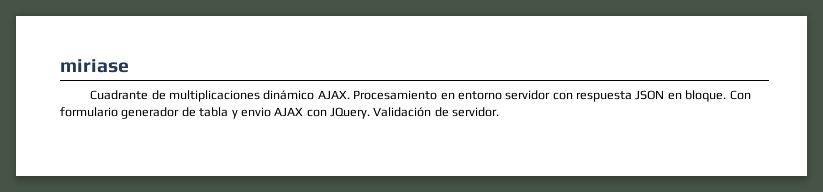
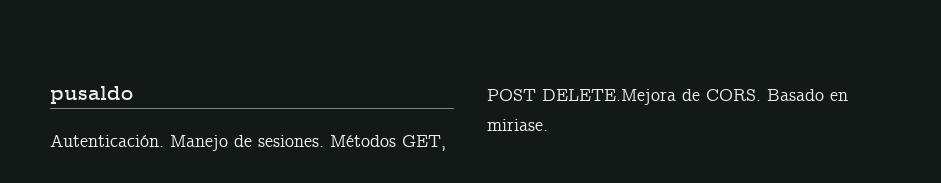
[60,59,129,73] [90,90,751,102] [60,107,500,119] miriase // Cuadrante de multiplicaciones dinámico AJAX. Procesamiento en entorno servidor con respuesta JSON en bloque. Con formulario generador de tabla y envio AJAX con JQuery. Validación de servidor. -> [50,86,133,104] [50,134,446,151] [487,89,848,105] [487,119,548,131] pusaldo // Autenticación. Manejo de sesiones. Métodos GET, POST DELETE.Mejora de CORS. Basado en miriase.

